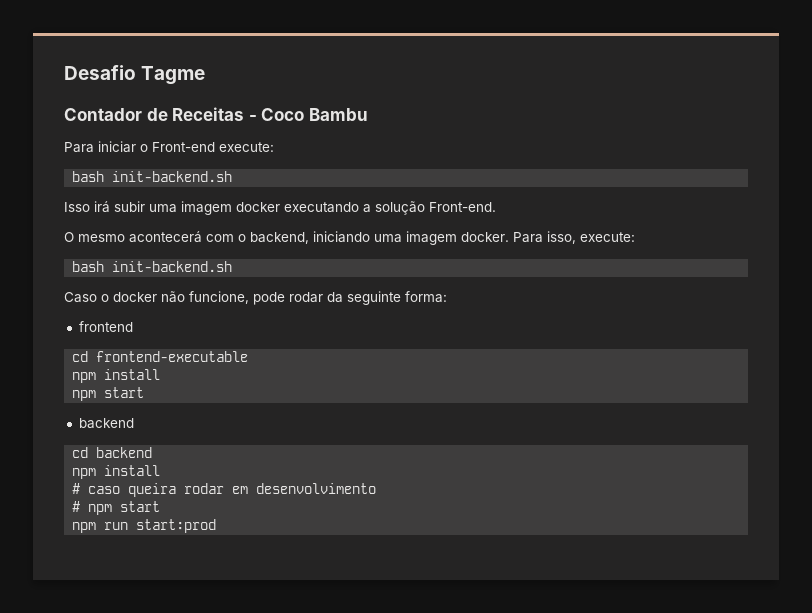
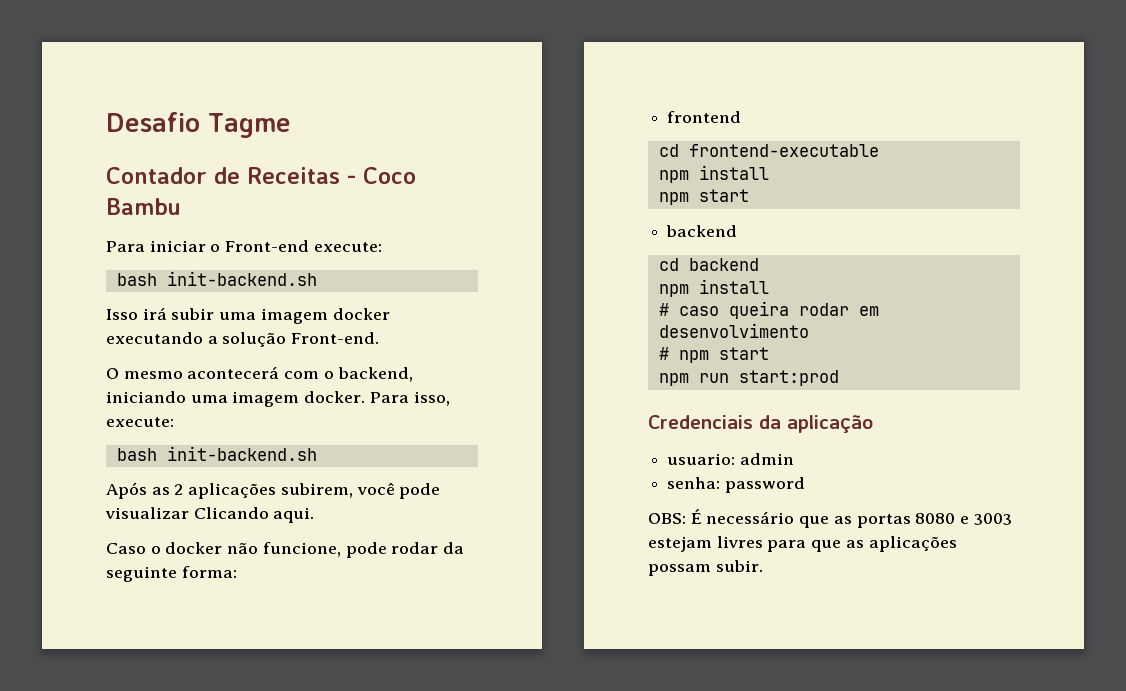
(233, 266) none -> [106,482,441,499] [105,507,315,523] // Após as 2 aplicações subirem, você pode visualizar Clicando aqui.
(217, 526) none -> [648,415,873,433] [667,453,794,465] [667,477,805,493] [648,509,1012,528] [648,536,957,552] [648,560,763,576] // Credenciais da aplicação // usuario: admin // senha: password // OBS: É necessário que as portas 8080 e 3003 estejam livres para que as aplicações possam subir.

